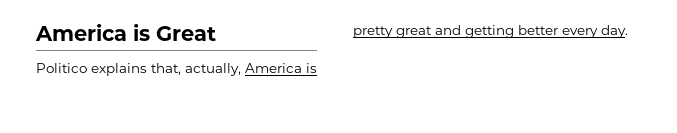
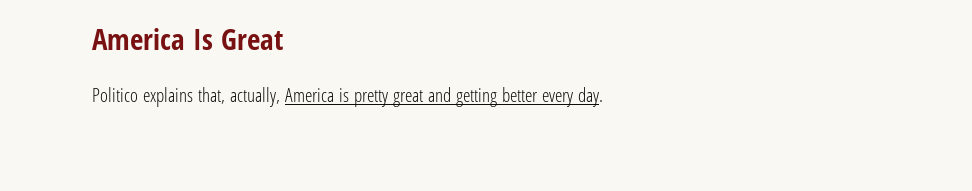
[35,24,150,41] America is -> [92,28,213,50] America Is

